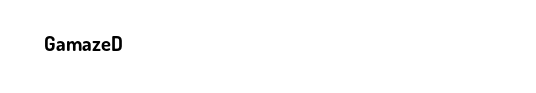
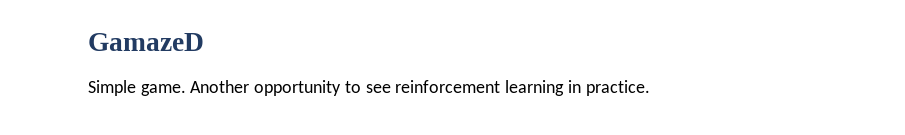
(123, 43) none -> [88,80,650,96] // Simple game. Another opportunity to see reinforcement learning in practice.

